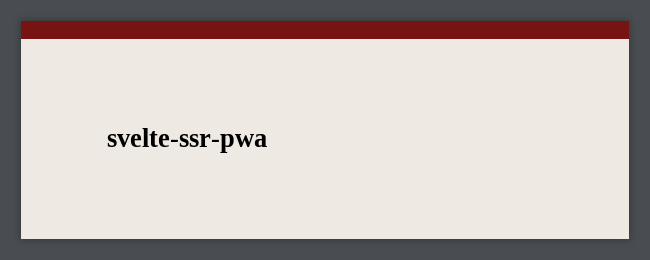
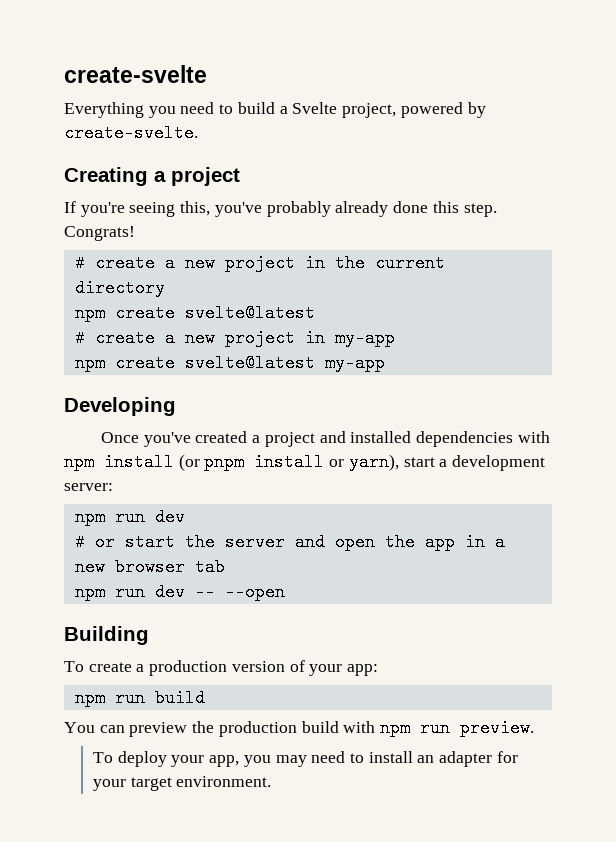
[107,128,267,153] svelte-ssr-pwa -> [64,65,207,83] [64,102,486,118] [64,124,198,142] [64,167,240,186] [64,201,497,217] [64,226,135,241] [74,254,445,272] [74,279,165,297] [74,304,315,322] [74,329,395,347] [74,354,385,372] [64,397,176,416] [100,431,550,447] [64,453,546,471] [64,483,113,491] [74,508,185,526] [74,533,505,551] [74,558,225,576] [74,583,285,601] [64,626,149,645] [64,660,379,676] [74,689,205,707] [64,719,535,737] [92,751,518,767] [92,776,272,791] create-svelte // Everything you need to build a Svelte project, powered by create-svelte. // Creating a project // If you're seeing this, you've probably already done this step. Congrats! // # create a new project in the current directory // npm create svelte@latest // # create a new project in my-app // npm create svelte@latest my-app // Developing // Once you've created a project and installed dependencies with npm install (or pnpm install or yarn), start a development server: // npm run dev // # or start the server and open the app in a new browser tab // npm run dev -- --open // Building // To create a production version of your app: // npm run build // You can preview the production build with npm run preview. // To deploy your app, you may need to install an adapter for your target environment.

